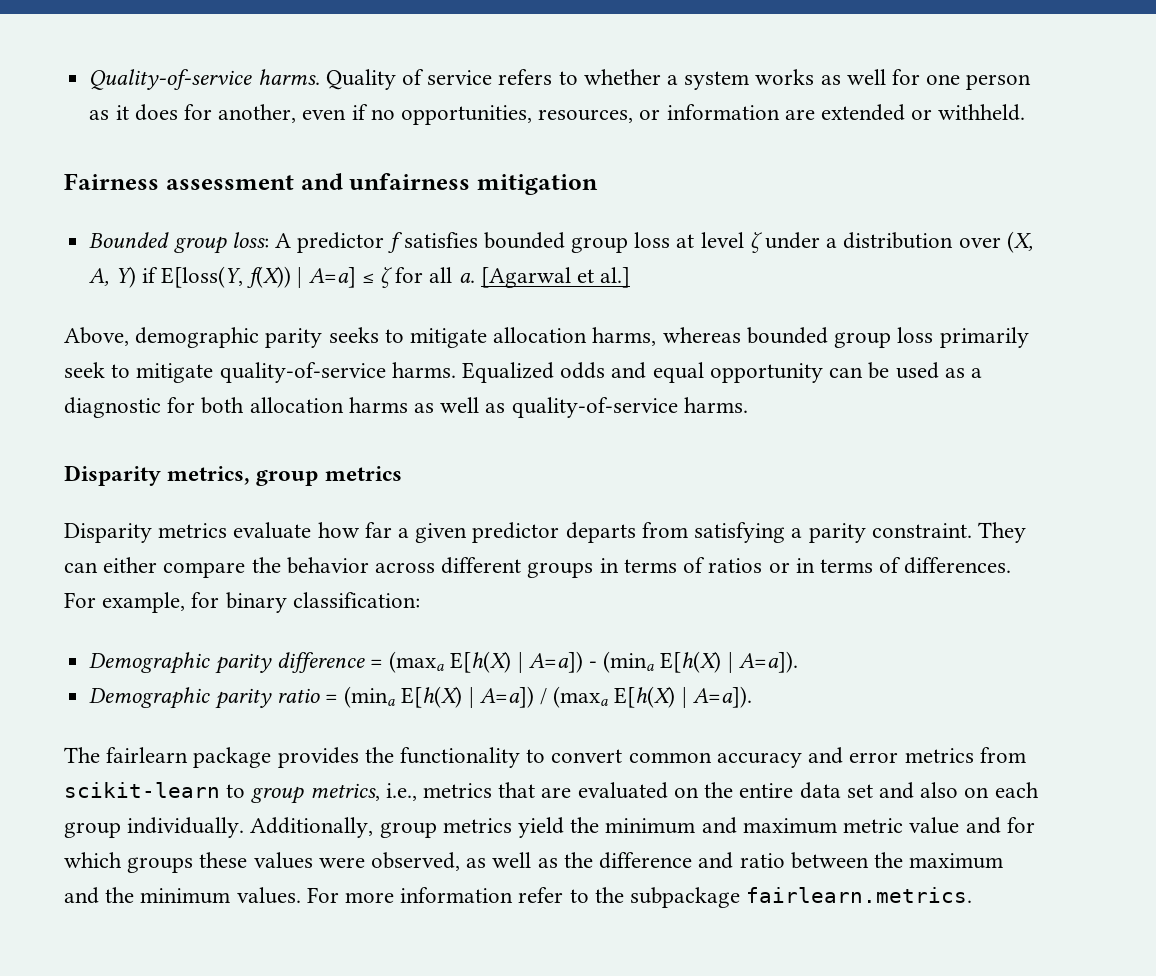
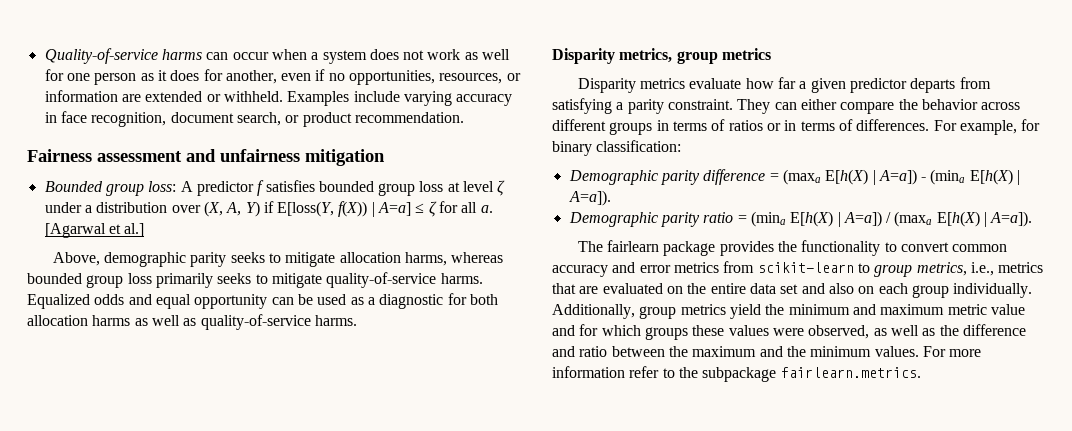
[257,69,815,90] harms. Quality of service refers to whether a system works -> [161,49,461,64] harms can occur when a system does not work
(1026, 112) none -> [287,91,513,106] [44,111,464,127] Examples include varying accuracy in face recognition, document search, or product recommendation.
[64,362,105,378] seek -> [217,273,252,284] seeks

